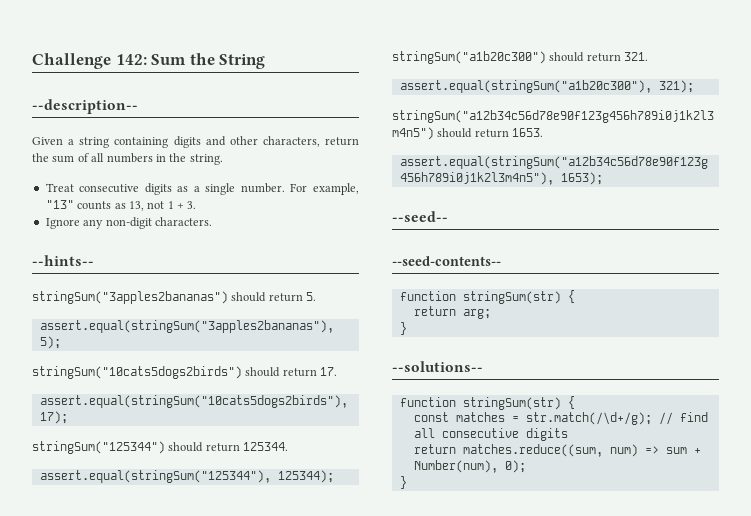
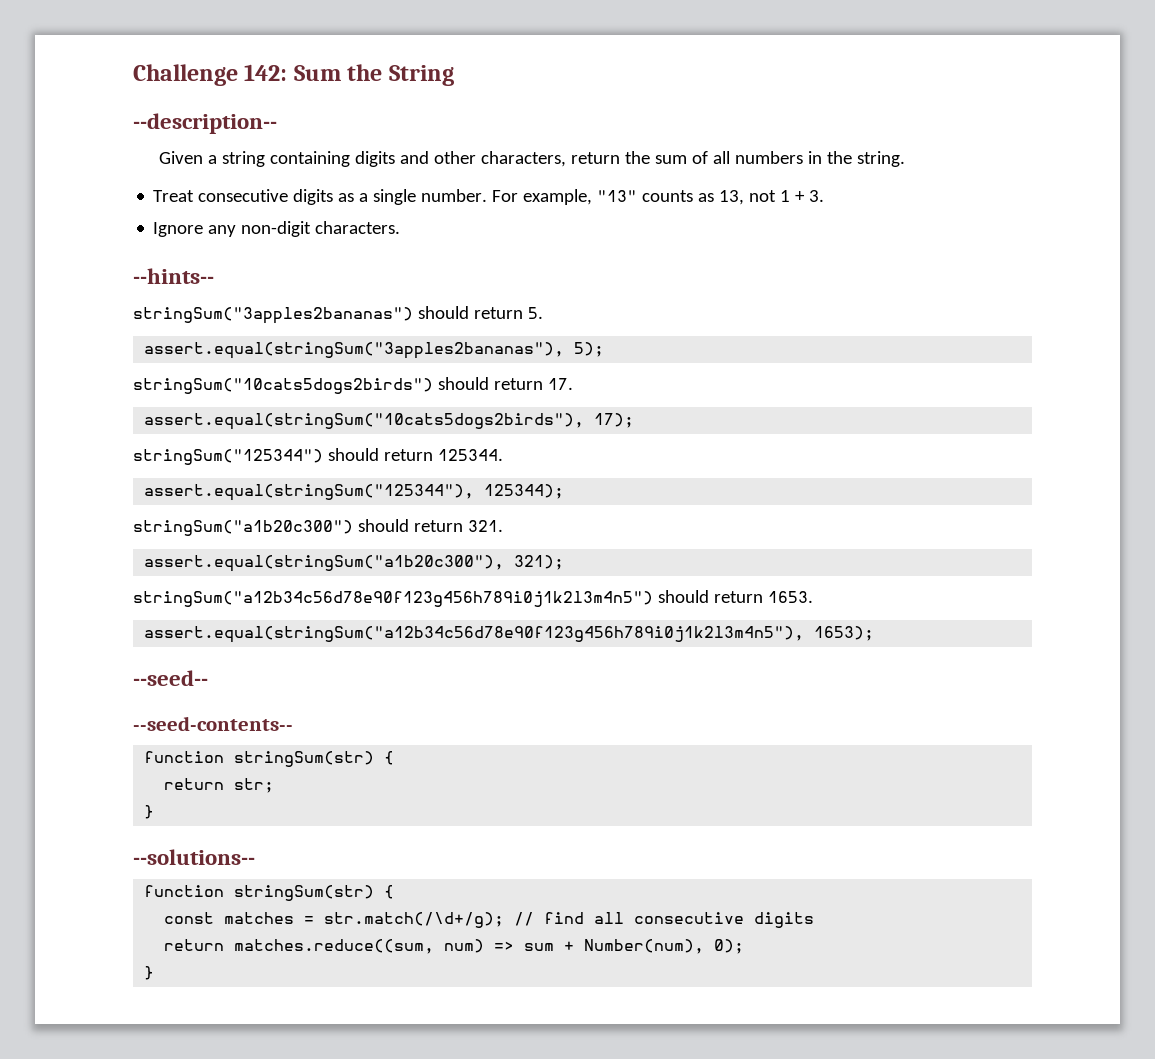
[462,309,491,319] arg; -> [234,778,275,793] str;

